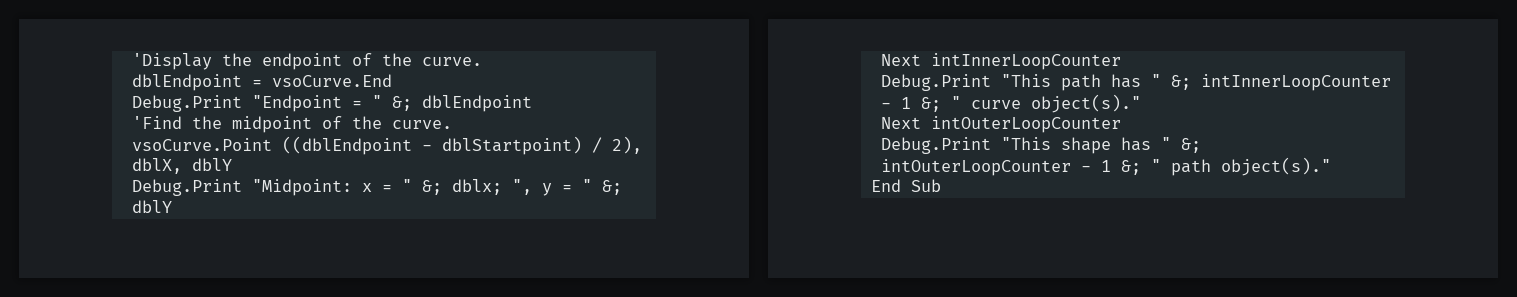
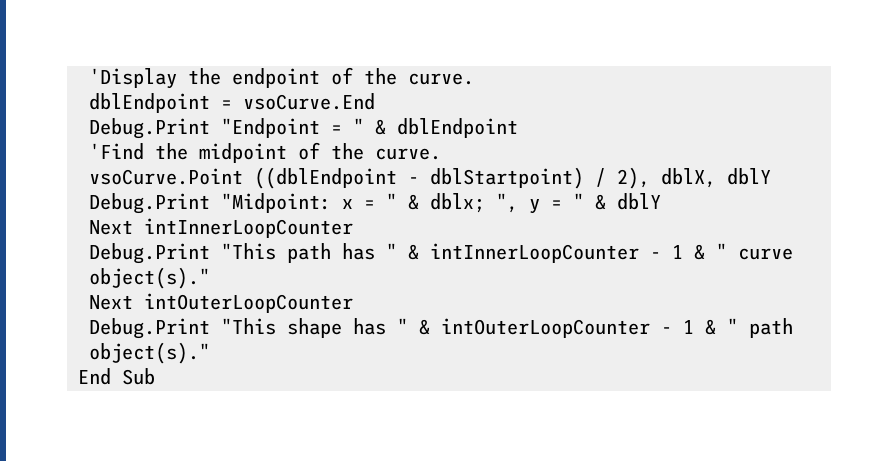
[392,96,413,111] &; -> [375,119,387,135] &
[422,180,443,195] &; -> [408,194,420,210] &
[602,180,623,195] &; -> [595,194,607,210] &
[1171,75,1192,90] &; -> [408,244,420,260] &
[921,97,942,112] &; -> [694,244,706,260] &
[1181,138,1202,153] &; -> [419,319,431,335] &
[1121,160,1142,175] &; -> [705,319,717,335] &

